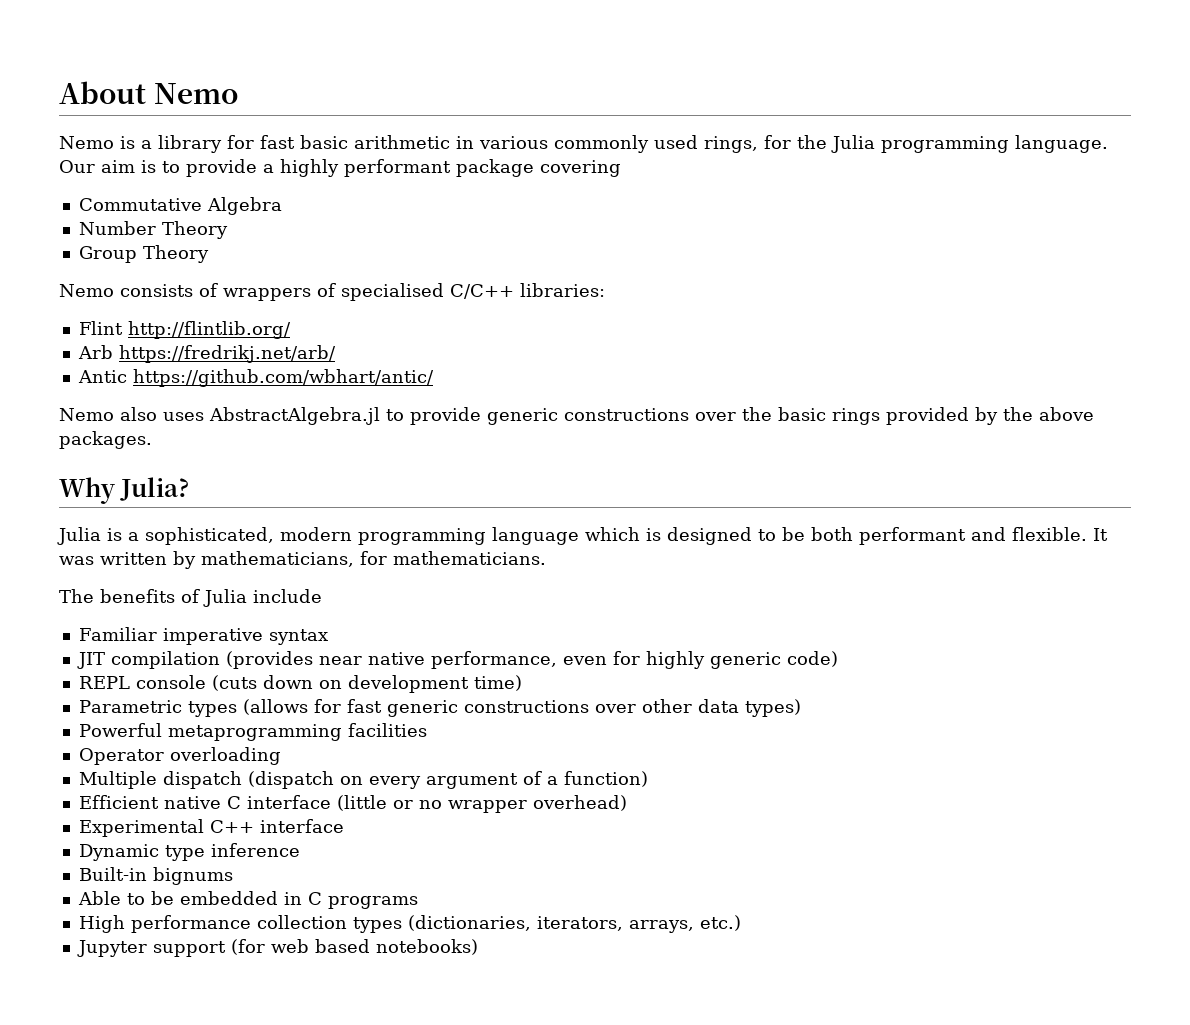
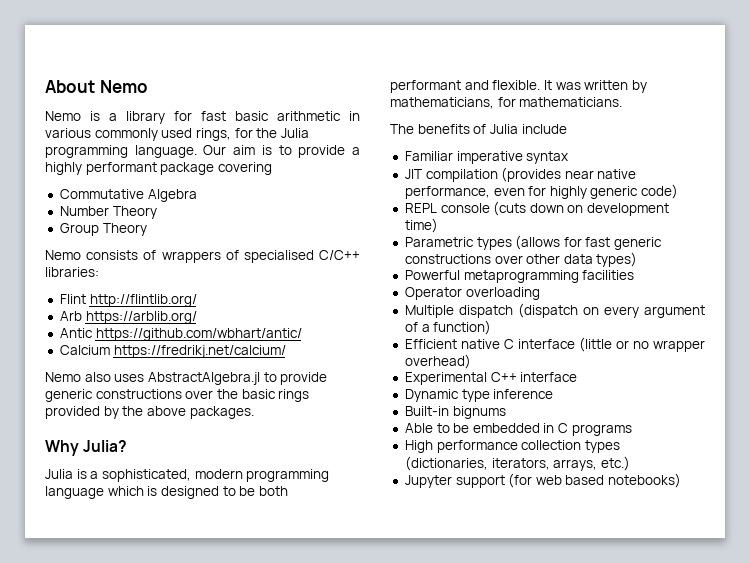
[118,345,336,363] https://fredrikj.net/arb/ -> [85,311,197,324] https://arblib.org/
(434, 378) none -> [59,345,286,358] // Calcium https://fredrikj.net/calcium/

